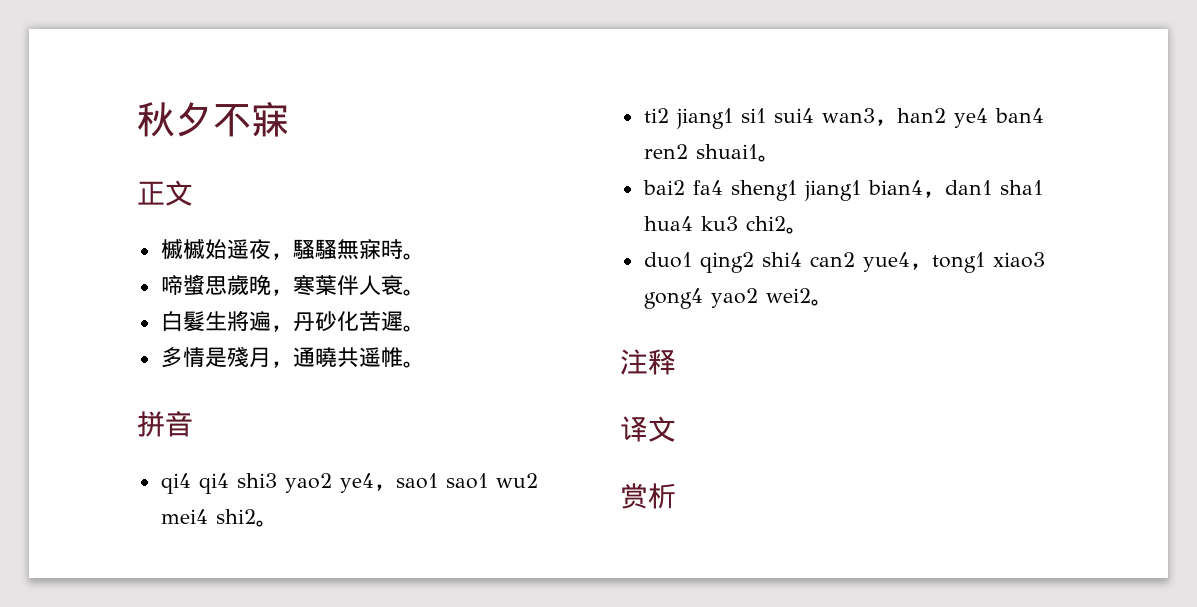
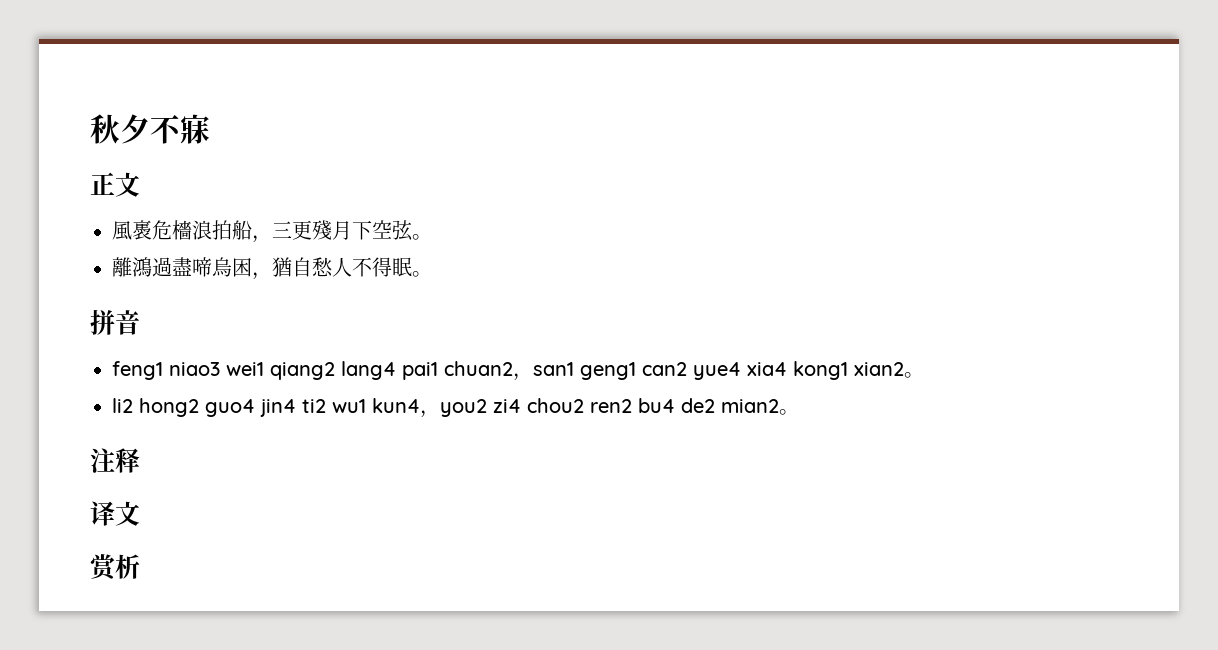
[160,238,425,260] [160,274,425,296] [160,310,425,332] [160,346,425,368] [137,411,193,437] [160,473,538,494] [160,509,278,527] [643,108,1044,129] [643,144,780,162] [642,180,1043,201] [643,216,808,234] [643,252,1045,273] [643,288,811,309] 槭槭始遥夜，騷騷無寐時。 // 啼螿思歲晚，寒葉伴人衰。 // 白髮生將遍，丹砂化苦遲。 // 多情是殘月，通曉共遥帷。 // 拼音 // qi4 qi4 shi3 yao2 ye4，sao1 sao1 wu2 mei4 shi2。 // ti2 jiang1 si1 sui4 wan3，han2 ye4 ban4 ren2 shuai1。 // bai2 fa4 sheng1 jiang1 bian4，dan1 sha1 hua4 ku3 chi2。 // duo1 qing2 shi4 can2 yue4，tong1 xiao3 gong4 yao2 wei2 -> [112,220,432,243] [112,257,432,280] [90,310,140,335] [112,361,924,381] [112,398,779,418] 風褭危檣浪拍船，三更殘月下空弦。 // 離鴻過盡啼烏困，猶自愁人不得眠。 // 拼音 // feng1 niao3 wei1 qiang2 lang4 pai1 chuan2，san1 geng1 can2 yue4 xia4 kong1 xian2。 // li2 hong2 guo4 jin4 ti2 wu1 kun4，you2 zi4 chou2 ren2 bu4 de2 mian2

